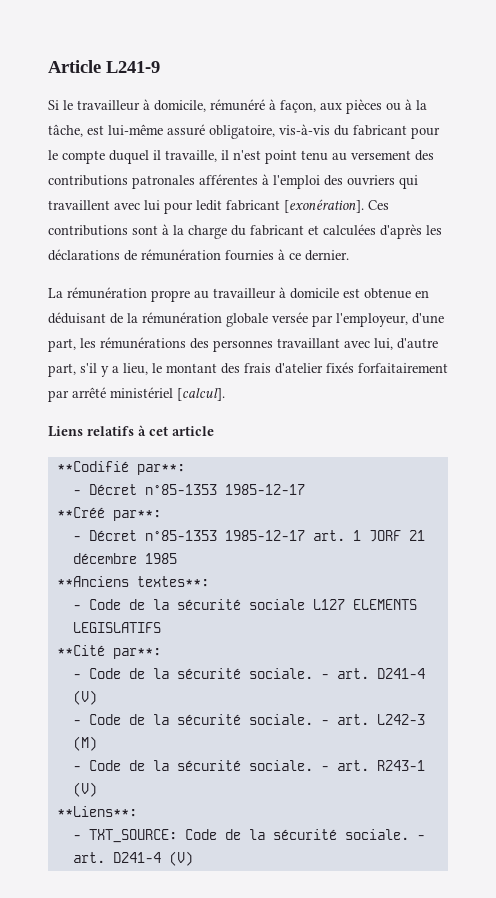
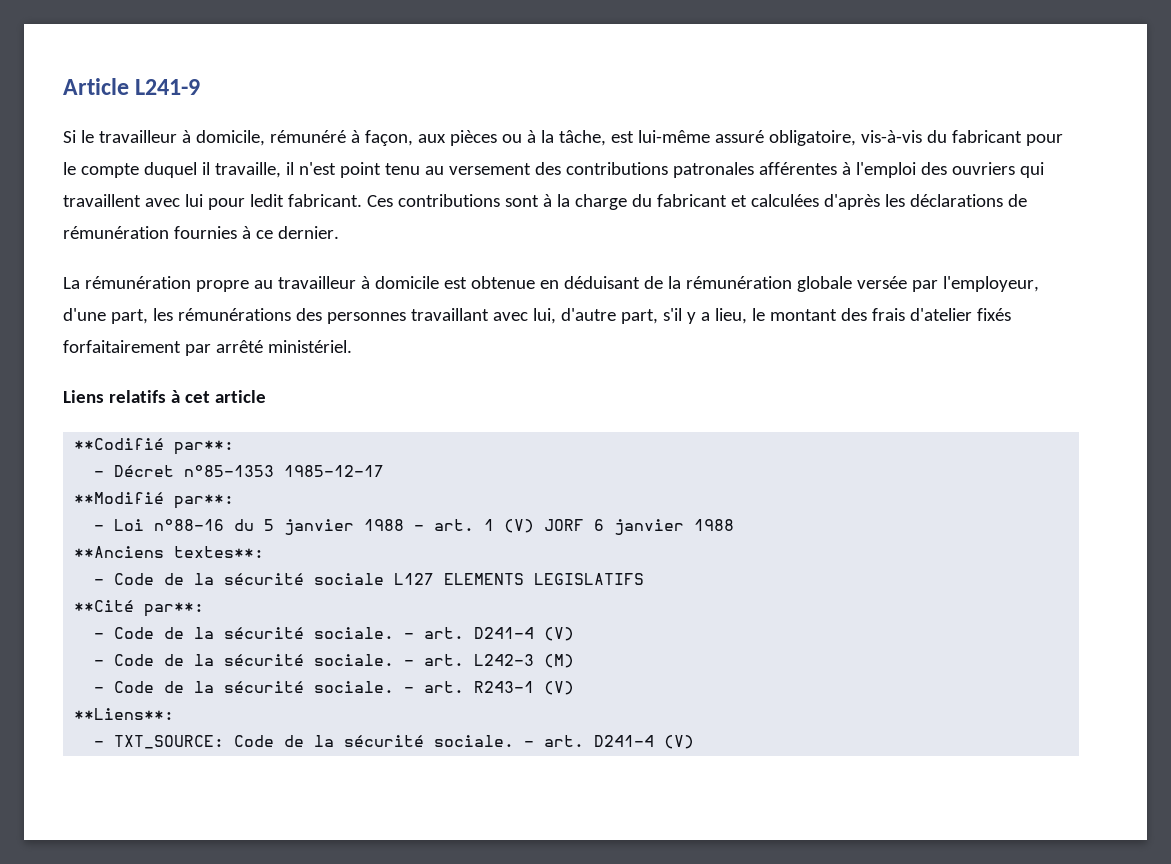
[226,199,364,213] fabricant [exonération]. -> [287,194,362,207] fabricant.
[110,387,225,401] ministériel [calcul]. -> [267,340,352,353] ministériel.
[56,507,161,521] [72,530,425,542] [72,553,177,564] **Créé par**: // - Décret n°85-1353 1985-12-17 art. 1 JORF 21 décembre 1985 -> [74,492,235,509] [94,519,735,535] **Modifié par**: // - Loi n°88-16 du 5 janvier 1988 - art. 1 (V) JORF 6 janvier 1988

